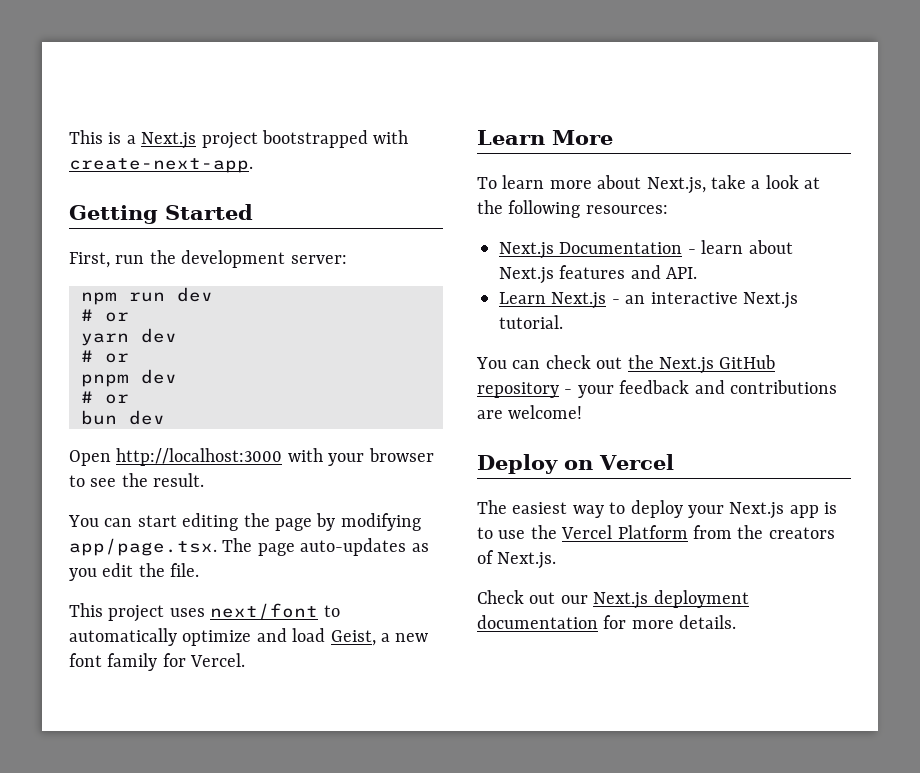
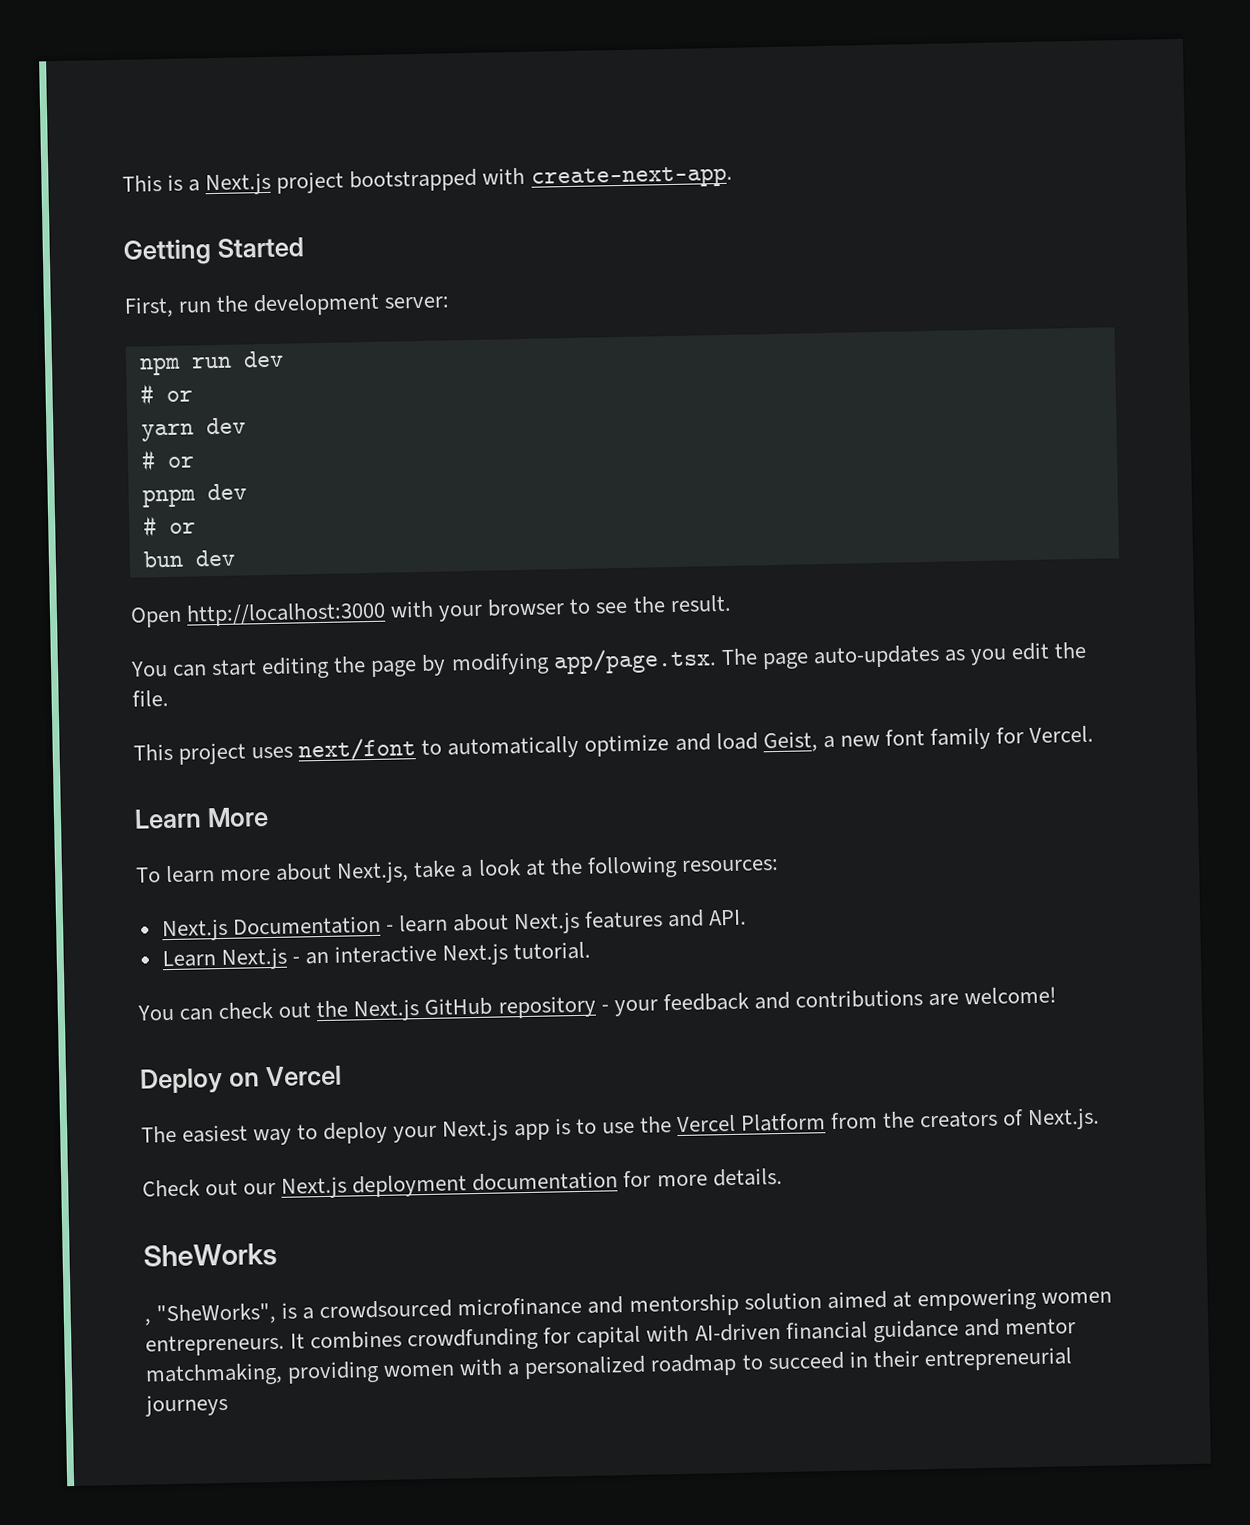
(737, 622) none -> [143,1242,277,1268] [144,1287,1112,1326] [145,1318,1076,1357] [145,1347,1073,1387] [145,1393,228,1417] // SheWorks // , "SheWorks", is a crowdsourced microfinance and mentorship solution aimed at empowering women entrepreneurs. It combines crowdfunding for capital with AI-driven financial guidance and mentor matchmaking, providing women with a personalized roadmap to succeed in their entrepreneurial journeys

